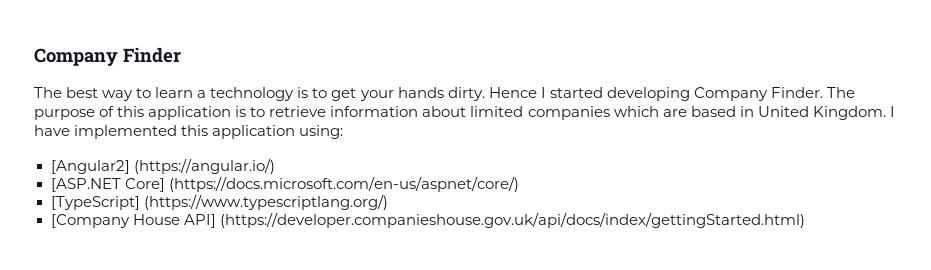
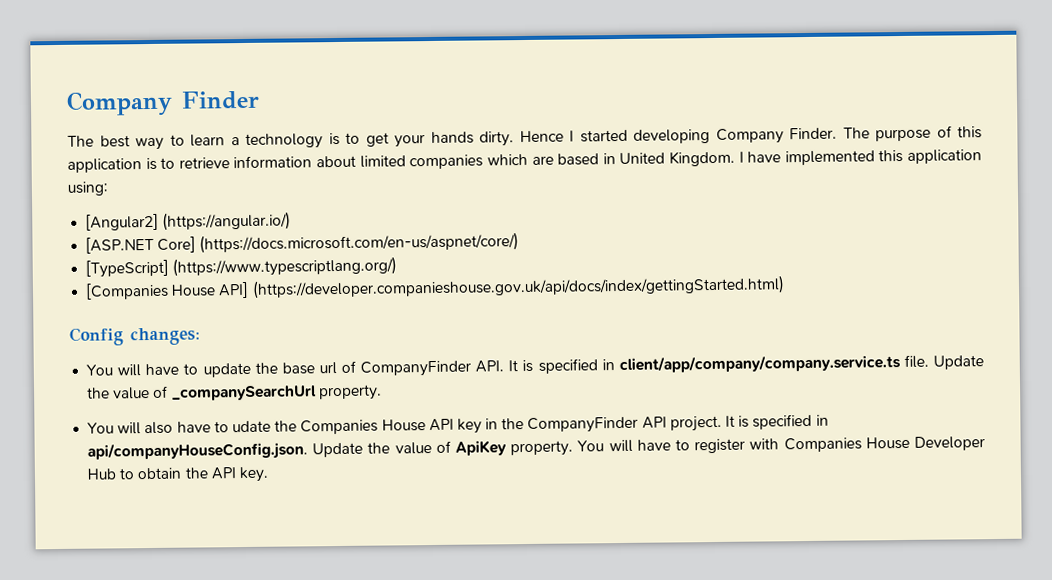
[50,214,130,228] [Company -> [85,282,170,300] [Companies
(805, 220) none -> [69,327,200,346] [86,354,985,378] [87,384,382,401] [87,413,829,435] [87,436,986,461] [87,466,269,483] // Config changes: // You will have to update the base url of CompanyFinder API. It is specified in client/app/company/company.service.ts file. Update the value of _companySearchUrl property. // You will also have to udate the Companies House API key in the CompanyFinder API project. It is specified in api/companyHouseConfig.json. Update the value of ApiKey property. You will have to register with Companies House Developer Hub to obtain the API key.

